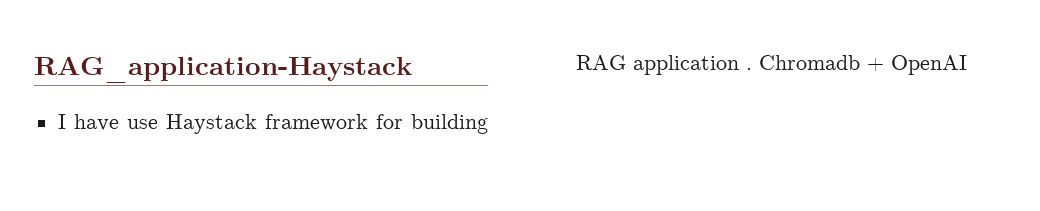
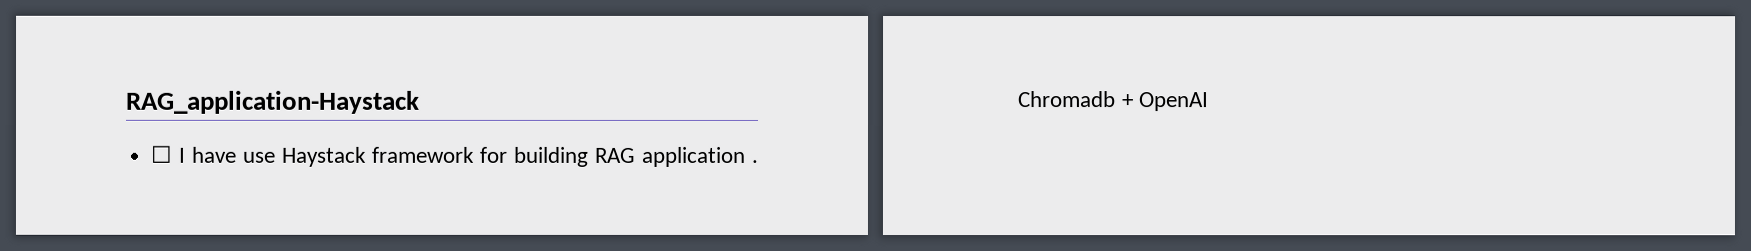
(412, 69) none -> [150,145,173,163] ☐

